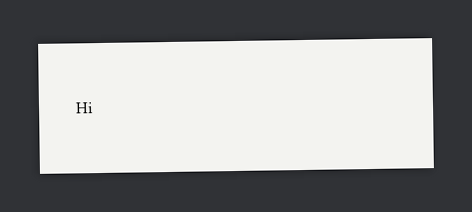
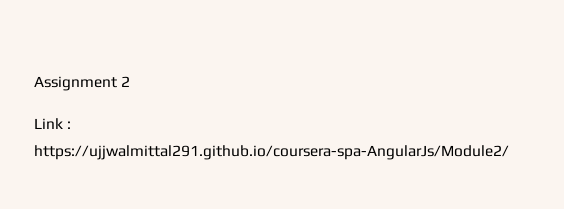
[75,102,94,114] Hi -> [34,76,131,91] [34,118,72,129] [34,145,509,160] Assignment 2 // Link : https://ujjwalmittal291.github.io/coursera-spa-AngularJs/Module2/

